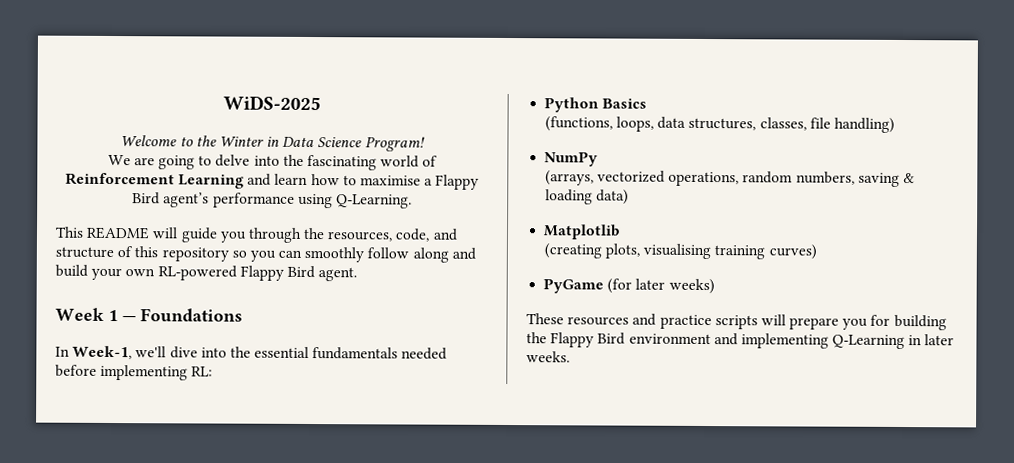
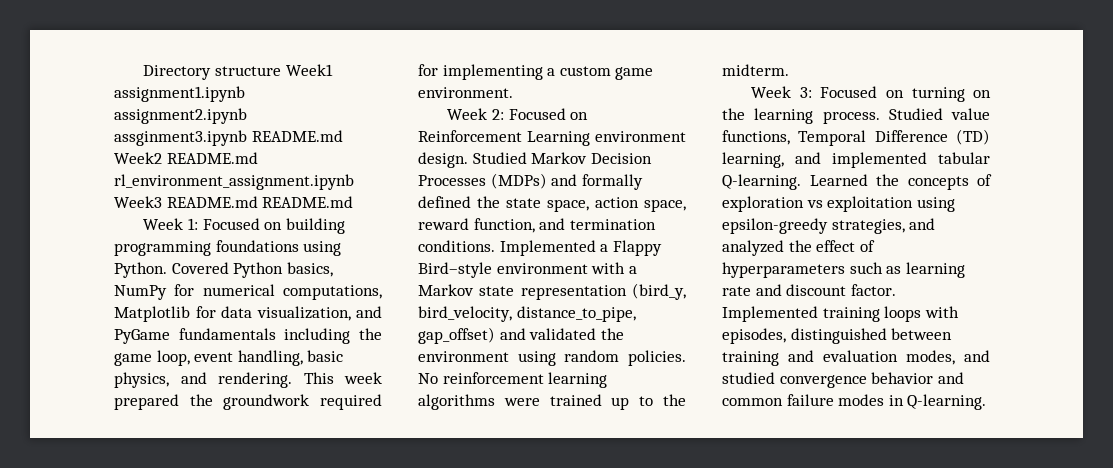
[223,95,321,111] [120,135,425,152] [107,154,439,171] [64,172,480,190] [132,192,412,209] [55,226,458,243] [55,246,476,263] [55,264,358,282] [55,307,243,322] [55,345,448,360] [55,364,214,381] [544,97,648,113] [544,116,895,133] [544,151,599,167] [544,170,915,187] [544,189,630,205] [543,224,621,240] [543,243,817,260] [543,278,715,295] [526,313,947,331] [526,332,955,350] [526,351,570,363] WiDS-2025 // Welcome to the Winter in Data Science Program! // We are going to delve into the fascinating world of Reinforcement Learning and learn how to maximise a Flappy Bird agent’s performance using Q-Learning. // This README will guide you through the resources, code, and structure of this repository so you can smoothly follow along and build your own RL-powered Flappy Bird agent. // Week 1 — Foundations // In Week-1, we'll dive into the essential fundamentals needed before implementing RL: // Python Basics // (functions, loops, data structures, classes, file handling) // NumPy // (arrays, vectorized operations, random numbers, saving & loading data) // Matplotlib // (creating plots, visualising training curves) // PyGame (for later weeks) // These resources and practice scripts will prepare you for building the Flappy Bird environment and implementing Q-Learning in later weeks. -> [143,64,333,80] [114,86,245,102] [114,108,247,124] [114,130,343,146] [114,152,258,164] [114,174,354,190] [114,196,354,208] [143,218,345,234] [114,240,342,256] [114,262,333,278] [114,284,382,300] [114,306,382,322] [114,328,382,344] [114,350,344,366] [114,372,382,388] [114,394,382,410] [418,64,654,80] [418,87,513,98] [447,108,589,120] [418,130,686,146] [418,152,652,168] [418,173,643,190] [418,196,686,212] [418,218,656,233] [418,240,662,256] [418,262,637,278] [418,283,686,300] [418,306,636,322] [418,327,624,344] [418,350,686,366] [418,372,608,388] [418,394,686,410] [722,64,789,76] [751,86,991,102] [722,108,990,124] [722,129,990,146] [722,152,990,168] [722,174,992,190] [722,196,955,212] [722,218,936,234] [722,240,875,256] [722,262,965,278] [722,284,896,296] [722,306,959,322] [722,328,953,344] [722,350,990,366] [722,372,964,388] [722,394,987,410] Directory structure Week1 assignment1.ipynb assignment2.ipynb assginment3.ipynb README.md Week2 README.md rl_environment_assignment.ipynb Week3 README.md README.md // Week 1: Focused on building programming foundations using Python. Covered Python basics, NumPy for numerical computations, Matplotlib for data visualization, and PyGame fundamentals including the game loop, event handling, basic physics, and rendering. This week prepared the groundwork required for implementing a custom game environment. // Week 2: Focused on Reinforcement Learning environment design. Studied Markov Decision Processes (MDPs) and formally defined the state space, action space, reward function, and termination conditions. Implemented a Flappy Bird–style environment with a Markov state representation (bird_y, bird_velocity, distance_to_pipe, gap_offset) and validated the environment using random policies. No reinforcement learning algorithms were trained up to the midterm. // Week 3: Focused on turning on the learning process. Studied value functions, Temporal Difference (TD) learning, and implemented tabular Q-learning. Learned the concepts of exploration vs exploitation using epsilon-greedy strategies, and analyzed the effect of hyperparameters such as learning rate and discount factor. Implemented training loops with episodes, distinguished between training and evaluation modes, and studied convergence behavior and common failure modes in Q-learning.

